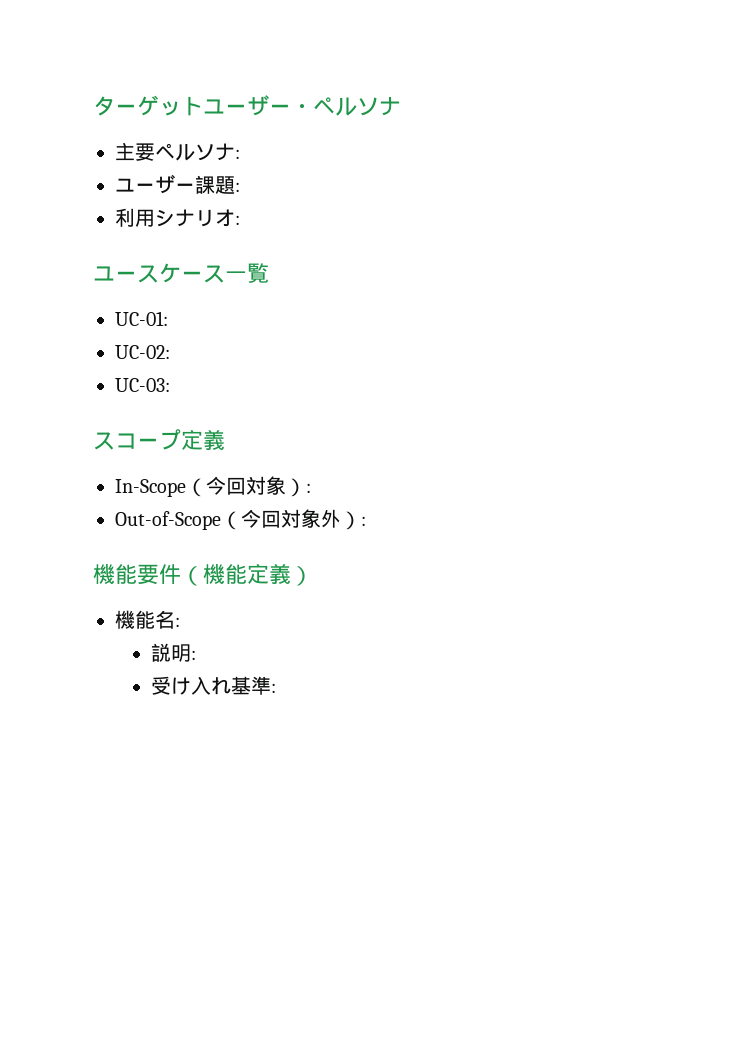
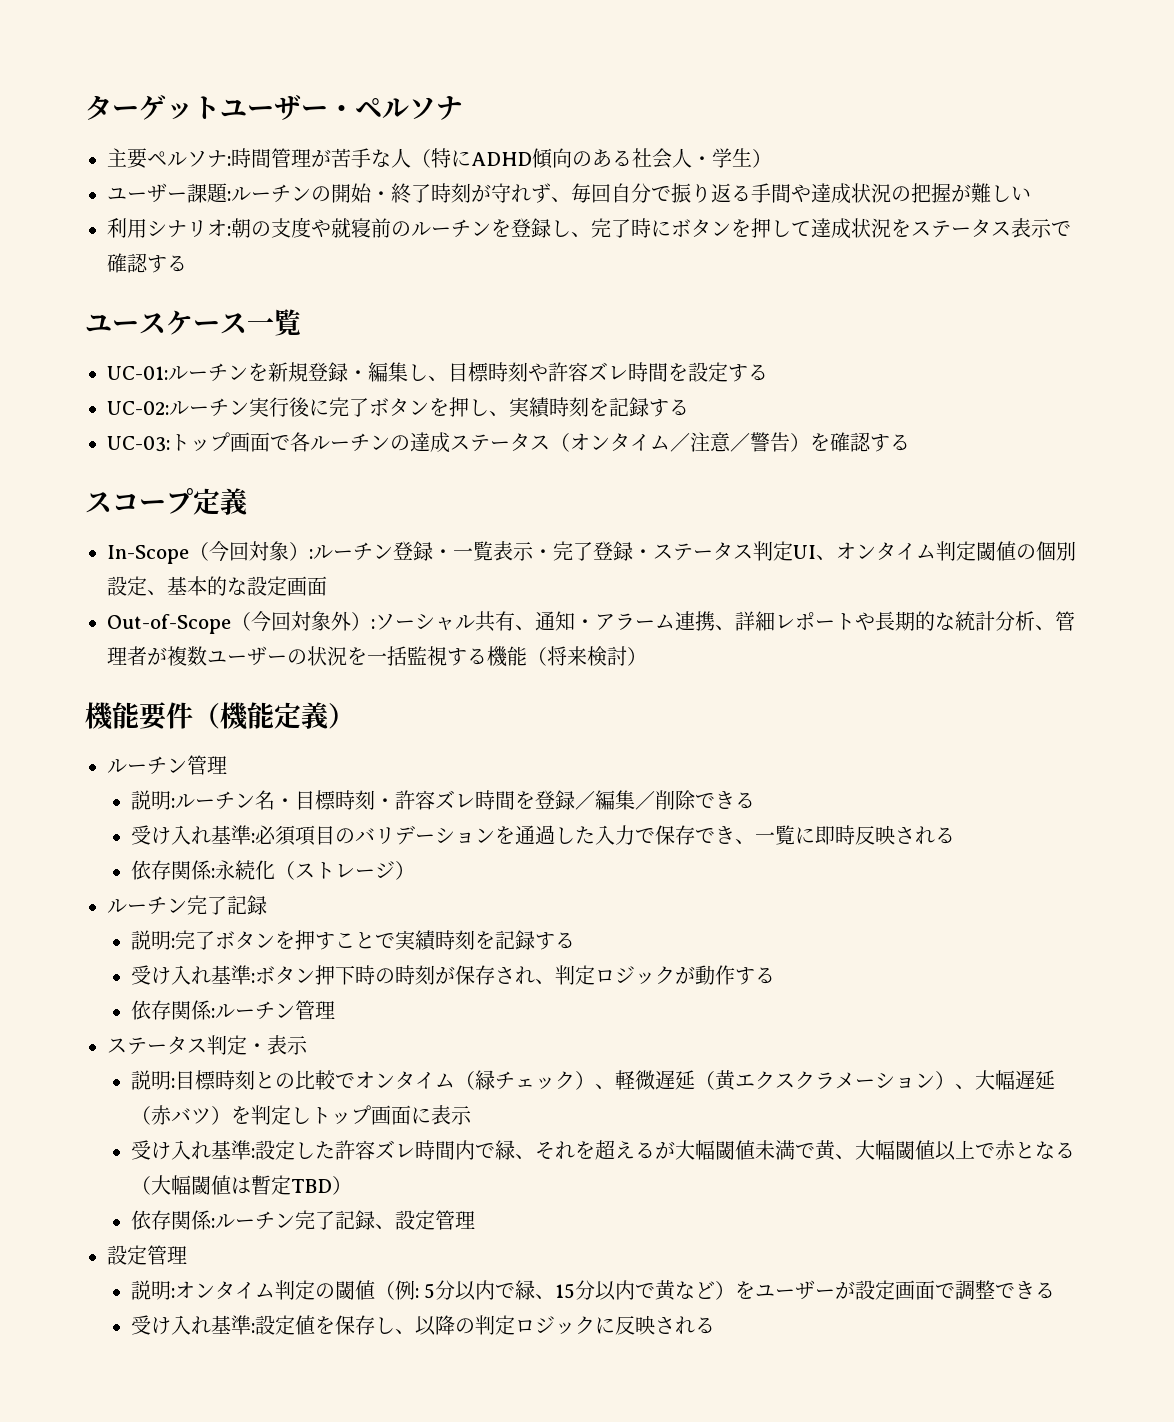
[115,174,240,194] [115,208,240,227] // ユーザー課題: // 利用シナリオ: -> [231,148,772,169] [107,183,1031,204] [107,217,1071,239] [107,253,187,273] 時間管理が苦手な人（特にADHD傾向のある社会人・学生） // ユーザー課題:ルーチンの開始・終了時刻が守れず、毎回自分で振り返る手間や達成状況の把握が難しい // 利用シナリオ:朝の支度や就寝前のルーチンを登録し、完了時にボタンを押して達成状況をステータス表示で確認する
[115,345,170,359] [115,378,170,392] // UC-02: // UC-03: -> [168,362,768,382] [107,397,689,418] [107,432,910,453] ルーチンを新規登録・編集し、目標時刻や許容ズレ時間を設定する // UC-02:ルーチン実行後に完了ボタンを押し、実績時刻を記録する // UC-03:トップ画面で各ルーチンの達成ステータス（オンタイム／注意／警告）を確認する
(311, 488) none -> [313,541,1076,561] [107,576,327,596] ルーチン登録・一覧表示・完了登録・ステータス判定UI、オンタイム判定閾値の個別設定、基本的な設定画面
(366, 521) none -> [375,611,1075,632] [107,646,647,667] ソーシャル共有、通知・アラーム連携、詳細レポートや長期的な統計分析、管理者が複数ユーザーの状況を一括監視する機能（将来検討）
[115,610,180,629] [150,643,196,662] [150,676,276,695] 機能名: // 説明: // 受け入れ基準: -> [107,755,227,775] [130,790,755,810] [130,825,955,846] [130,860,415,880] [107,895,267,915] [130,930,575,951] [130,965,775,985] [130,1000,335,1020] [107,1035,308,1055] [130,1070,1055,1091] [130,1105,472,1125] [130,1140,1075,1161] [130,1175,352,1195] [130,1210,475,1230] [107,1245,187,1265] [130,1280,1055,1301] [130,1315,715,1336] ルーチン管理 // 説明:ルーチン名・目標時刻・許容ズレ時間を登録／編集／削除できる // 受け入れ基準:必須項目のバリデーションを通過した入力で保存でき、一覧に即時反映される // 依存関係:永続化（ストレージ） // ルーチン完了記録 // 説明:完了ボタンを押すことで実績時刻を記録する // 受け入れ基準:ボタン押下時の時刻が保存され、判定ロジックが動作する // 依存関係:ルーチン管理 // ステータス判定・表示 // 説明:目標時刻との比較でオンタイム（緑チェック）、軽微遅延（黄エクスクラメーション）、大幅遅延（赤バツ）を判定しトップ画面に表示 // 受け入れ基準:設定した許容ズレ時間内で緑、それを超えるが大幅閾値未満で黄、大幅閾値以上で赤となる（大幅閾値は暫定TBD） // 依存関係:ルーチン完了記録、設定管理 // 設定管理 // 説明:オンタイム判定の閾値（例: 5分以内で緑、15分以内で黄など）をユーザーが設定画面で調整できる // 受け入れ基準:設定値を保存し、以降の判定ロジックに反映される

